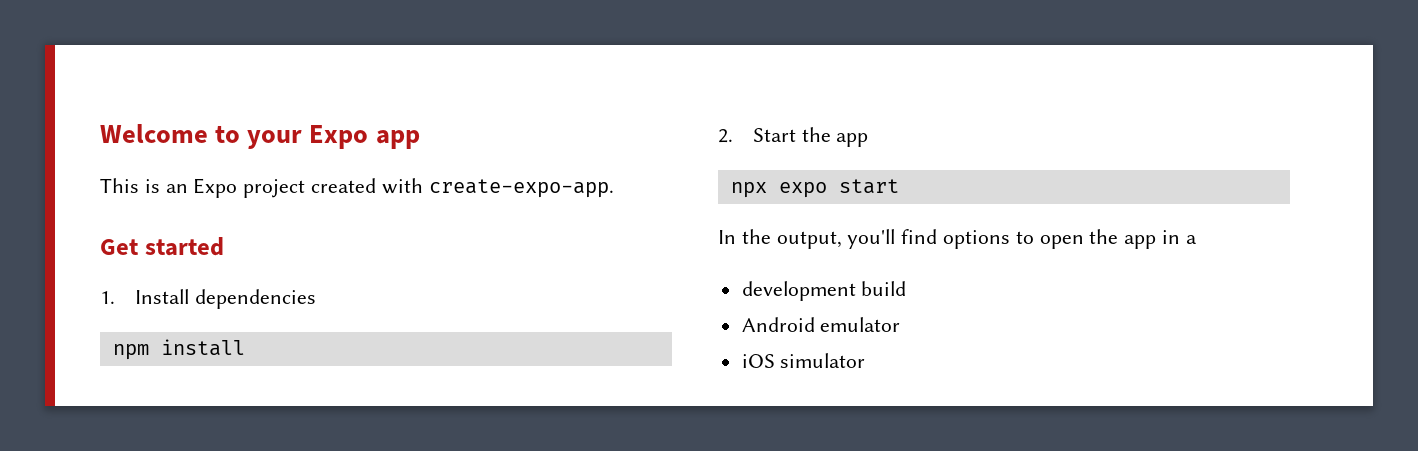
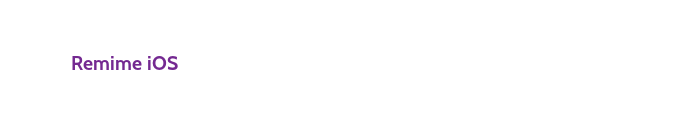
[100,124,420,149] [100,178,614,198] [100,237,224,256] [100,289,316,309] [112,339,245,360] [718,127,869,147] [730,179,899,198] [718,229,1197,249] [741,281,907,301] [741,317,901,332] [741,353,866,368] Welcome to your Expo app // This is an Expo project created with create-expo-app. // Get started // 1. Install dependencies // npm install // 2. Start the app // npx expo start // In the output, you'll find options to open the app in a // development build // Android emulator // iOS simulator -> [71,56,179,70] Remime iOS

